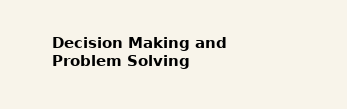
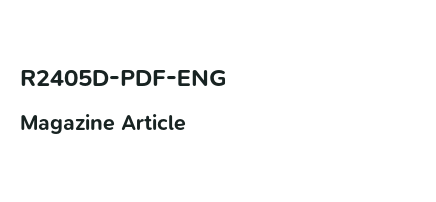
[52,37,227,51] [52,55,190,69] Decision Making and Problem Solving -> [20,69,227,86] [20,114,186,134] R2405D-PDF-ENG // Magazine Article

